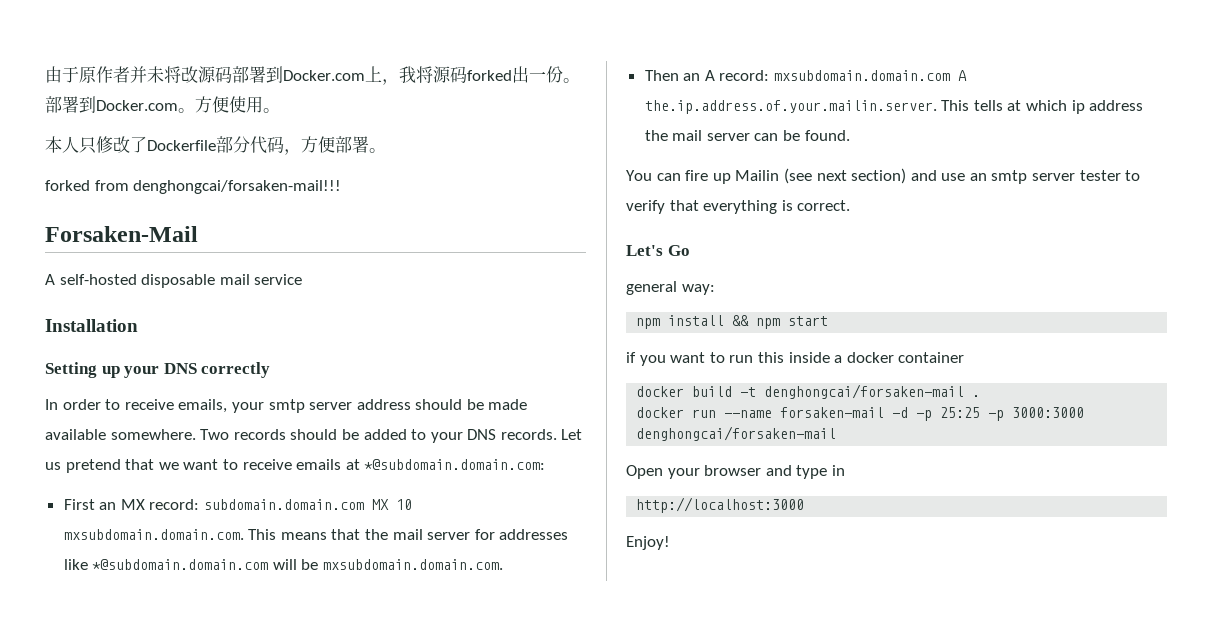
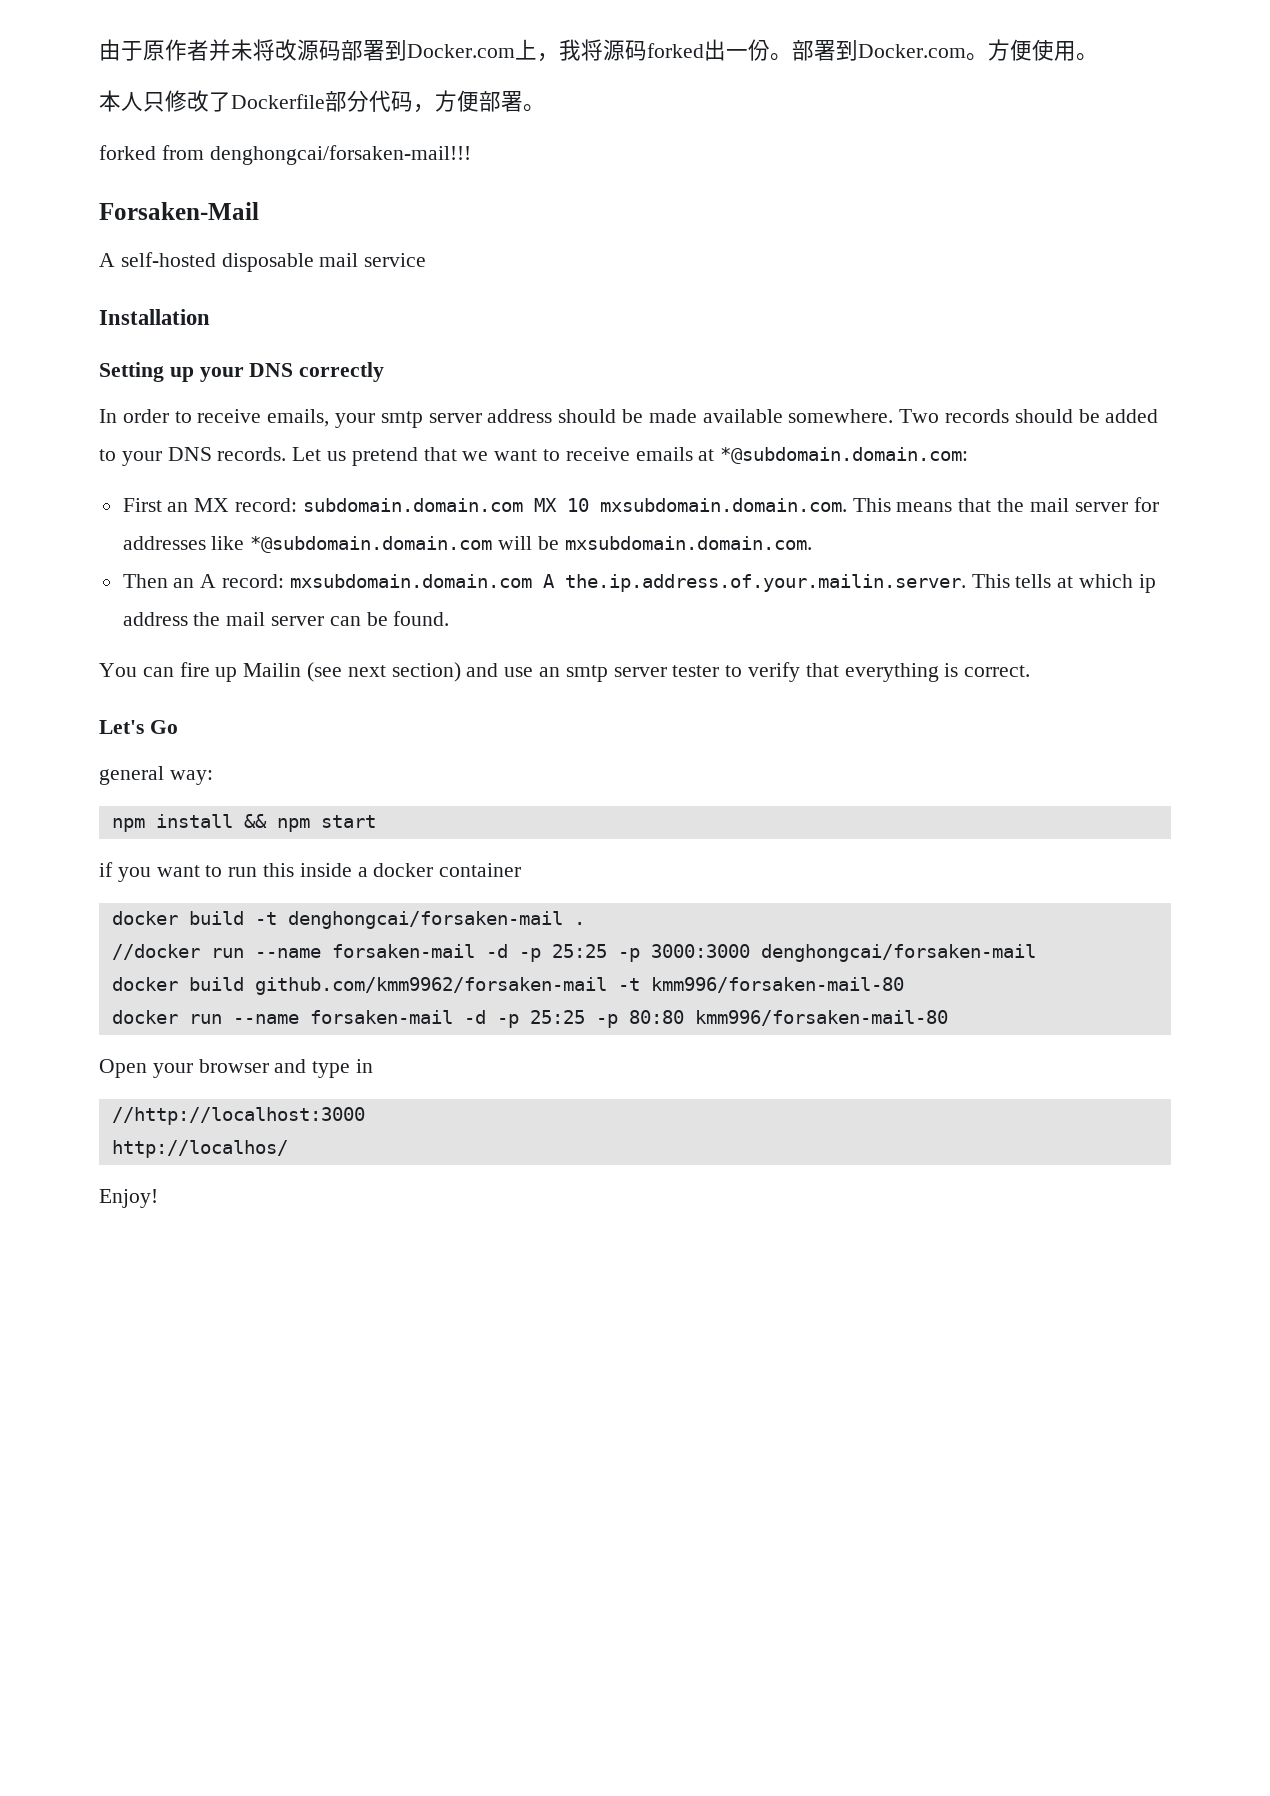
[636,407,685,418] docker -> [111,944,200,960] //docker
(837, 433) none -> [111,977,904,995] [111,1010,948,1028] // docker build github.com/kmm9962/forsaken-mail -t kmm996/forsaken-mail-80 // docker run --name forsaken-mail -d -p 25:25 -p 80:80 kmm996/forsaken-mail-80
[636,497,805,513] http://localhost:3000 -> [111,1107,365,1125] [111,1140,288,1158] //http://localhost:3000 // http://localhos/

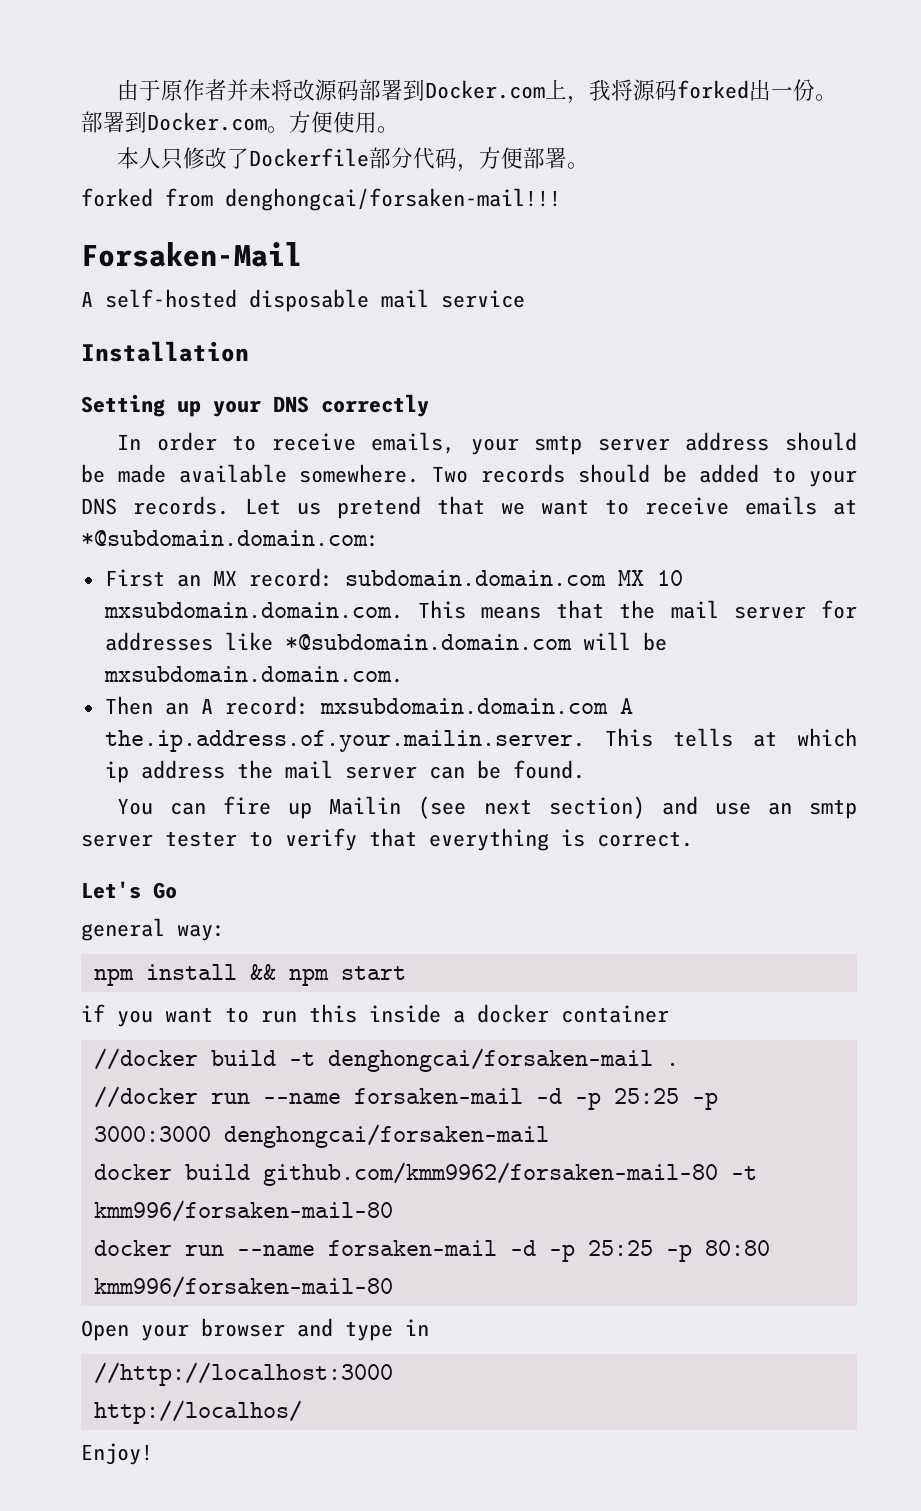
[111,911,178,925] docker -> [93,1048,198,1070] //docker
[254,977,607,995] github.com/kmm9962/forsaken-mail -> [262,1162,718,1186] github.com/kmm9962/forsaken-mail-80

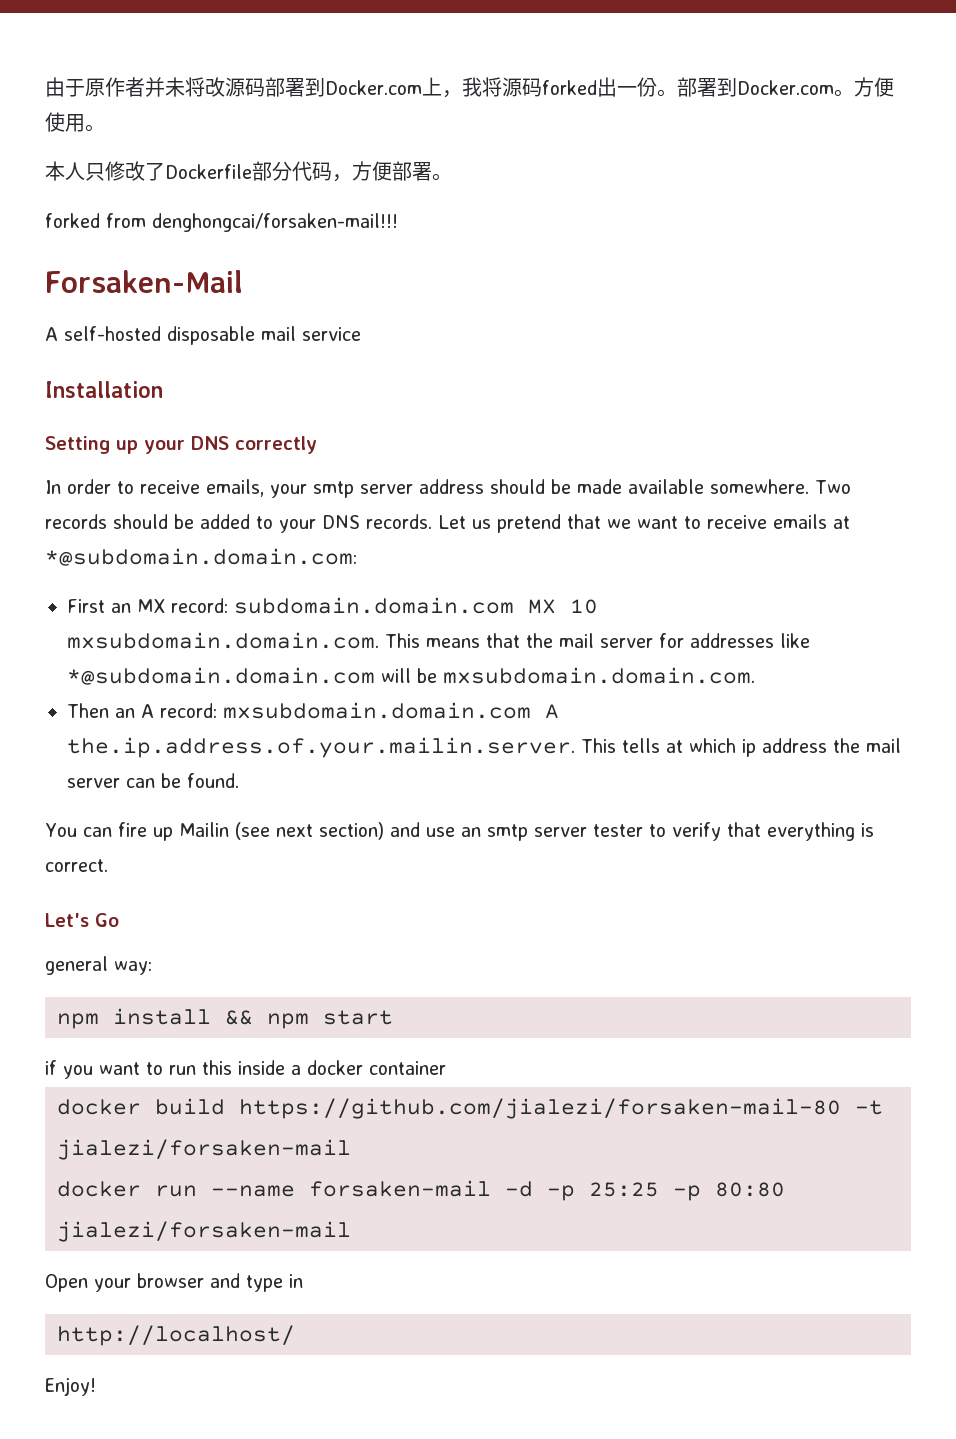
[93,1048,679,1072] [93,1086,718,1110] [93,1124,549,1148] // //docker build -t denghongcai/forsaken-mail . // //docker run --name forsaken-mail -d -p 25:25 -p 3000:3000 denghongcai/forsaken-mail -> (446, 1068) none
[262,1162,757,1186] [93,1200,393,1222] github.com/kmm9962/forsaken-mail-80 -t kmm996/forsaken-mail-80 -> [239,1098,883,1119] [57,1139,351,1160] https://github.com/jialezi/forsaken-mail-80 -t jialezi/forsaken-mail
[93,1276,393,1298] kmm996/forsaken-mail-80 -> [57,1221,351,1242] jialezi/forsaken-mail
[93,1362,393,1386] [93,1400,302,1424] //http://localhost:3000 // http://localhos/ -> [57,1325,295,1346] http://localhost/

